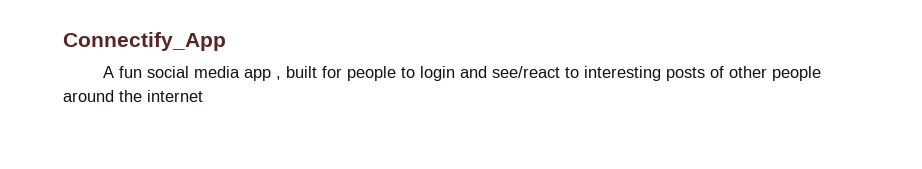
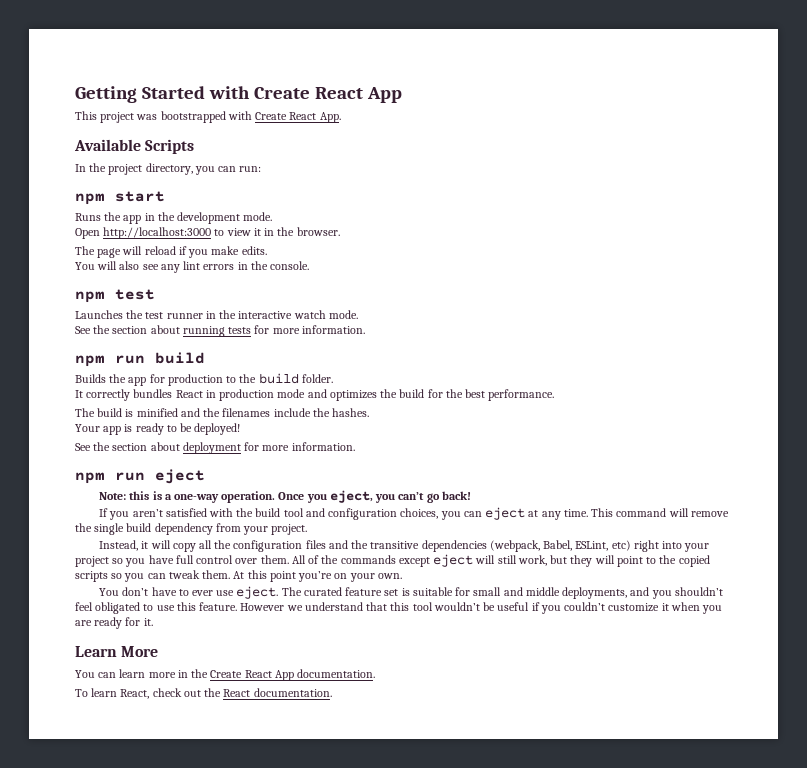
[63,32,226,51] [102,66,821,81] [63,90,203,102] Connectify_App // A fun social media app , built for people to login and see/react to interesting posts of other people around the internet -> [75,86,402,103] [75,111,341,123] [74,139,195,154] [75,163,262,175] [75,191,165,205] [75,212,273,224] [75,227,340,239] [75,246,267,258] [75,261,310,273] [75,289,155,303] [75,310,358,319] [75,325,365,337] [75,352,205,367] [75,373,333,386] [75,389,555,401] [75,408,370,417] [75,423,241,435] [75,442,355,454] [75,469,205,484] [99,490,471,503] [99,507,729,520] [75,523,308,535] [99,540,710,552] [75,554,710,567] [75,570,402,582] [99,586,723,599] [75,602,723,614] [75,617,153,629] [75,646,159,657] [75,669,376,681] [75,688,332,699] Getting Started with Create React App // This project was bootstrapped with Create React App. // Available Scripts // In the project directory, you can run: // npm start // Runs the app in the development mode. // Open http://localhost:3000 to view it in the browser. // The page will reload if you make edits. // You will also see any lint errors in the console. // npm test // Launches the test runner in the interactive watch mode. // See the section about running tests for more information. // npm run build // Builds the app for production to the build folder. // It correctly bundles React in production mode and optimizes the build for the best performance. // The build is minified and the filenames include the hashes. // Your app is ready to be deployed! // See the section about deployment for more information. // npm run eject // Note: this is a one-way operation. Once you eject, you can’t go back! // If you aren’t satisfied with the build tool and configuration choices, you can eject at any time. This command will remove the single build dependency from your project. // Instead, it will copy all the configuration files and the transitive dependencies (webpack, Babel, ESLint, etc) right into your project so you have full control over them. All of the commands except eject will still work, but they will point to the copied scripts so you can tweak them. At this point you’re on your own. // You don’t have to ever use eject. The curated feature set is suitable for small and middle deployments, and you shouldn’t feel obligated to use this feature. However we understand that this tool wouldn’t be useful if you couldn’t customize it when you are ready for it. // Learn More // You can learn more in the Create React App documentation. // To learn React, check out the React documentation.

